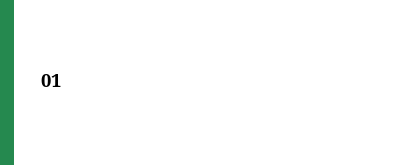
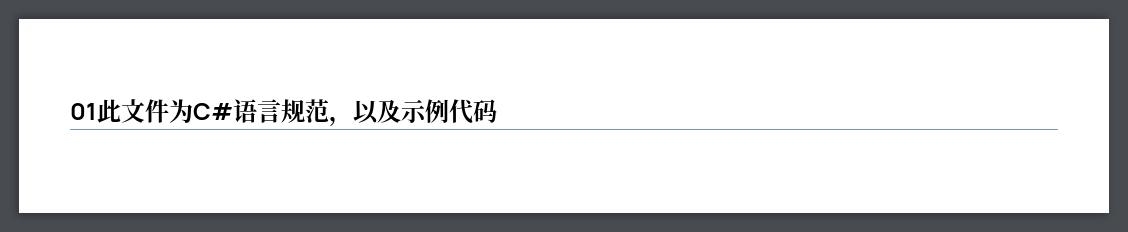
(61, 80) none -> [97,99,497,126] 此文件为C#语言规范，以及示例代码

